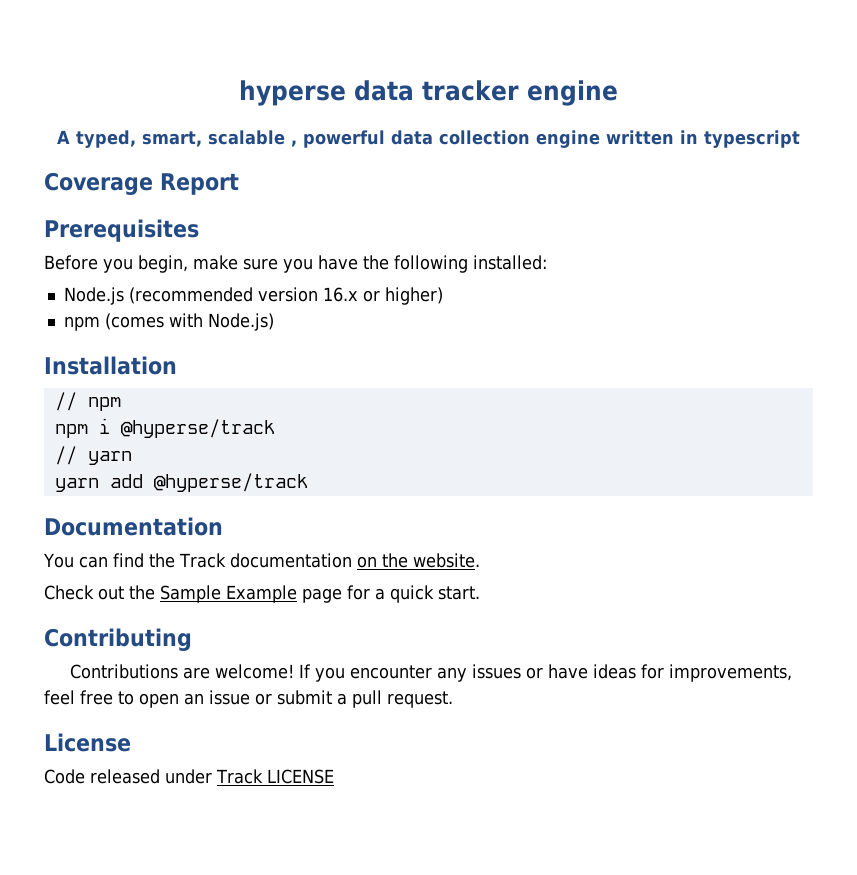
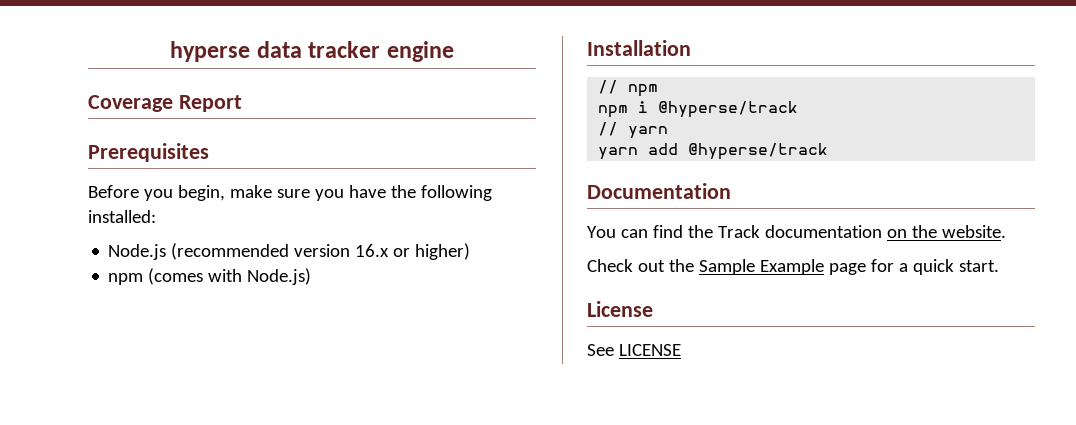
[57,130,800,148] // A typed, smart, scalable , powerful data collection engine written in typescript -> (454, 51) none
[44,628,192,651] [69,664,792,682] [44,690,453,708] [44,733,131,752] [44,769,263,784] Contributing // Contributions are welcome! If you encounter any issues or have ideas for improvements, feel free to open an issue or submit a pull request. // License // Code released under Track -> [587,301,653,317] [587,344,614,356] License // See

